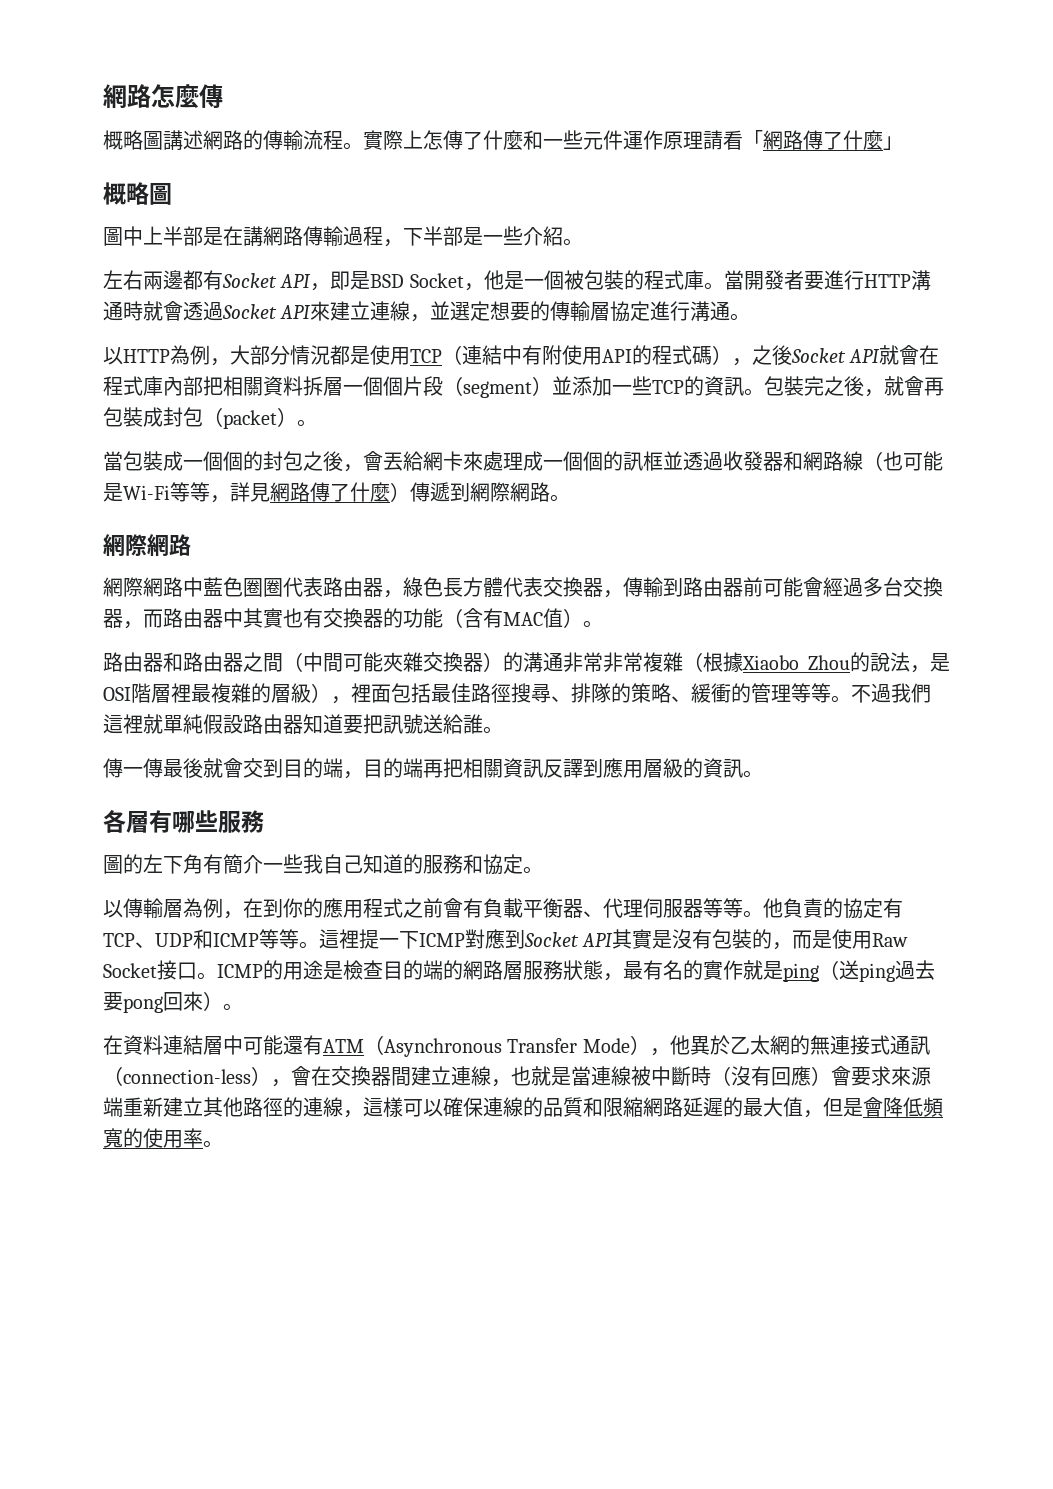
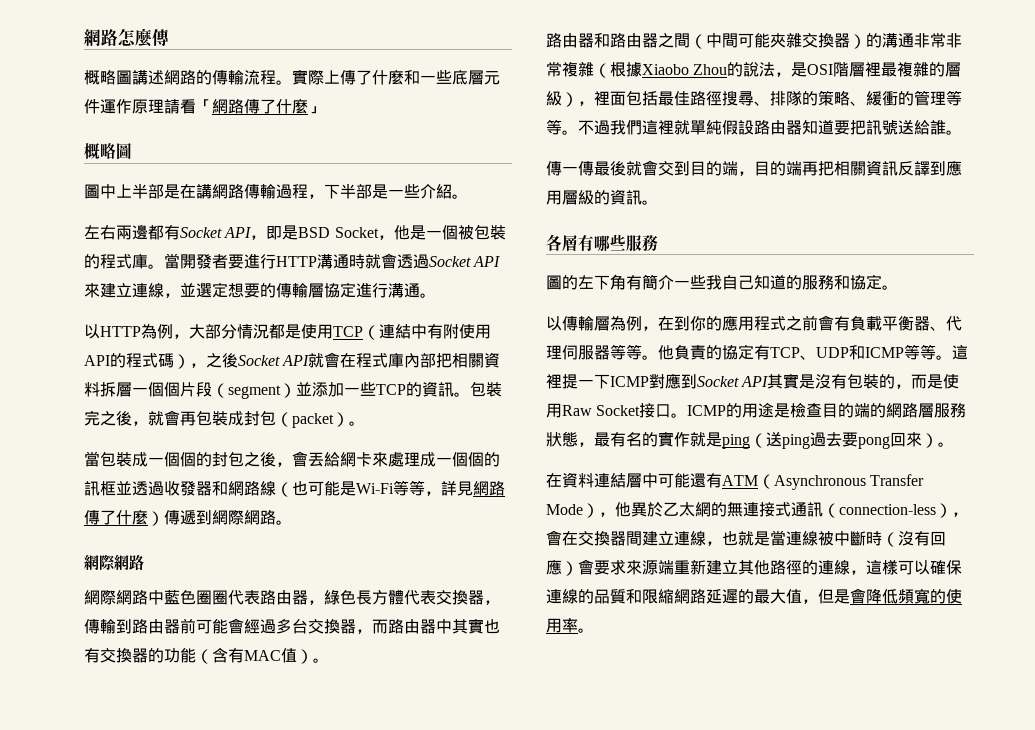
[423,130,443,150] 怎 -> (340, 77) none
(583, 139) none -> [452,70,484,85] 底層

